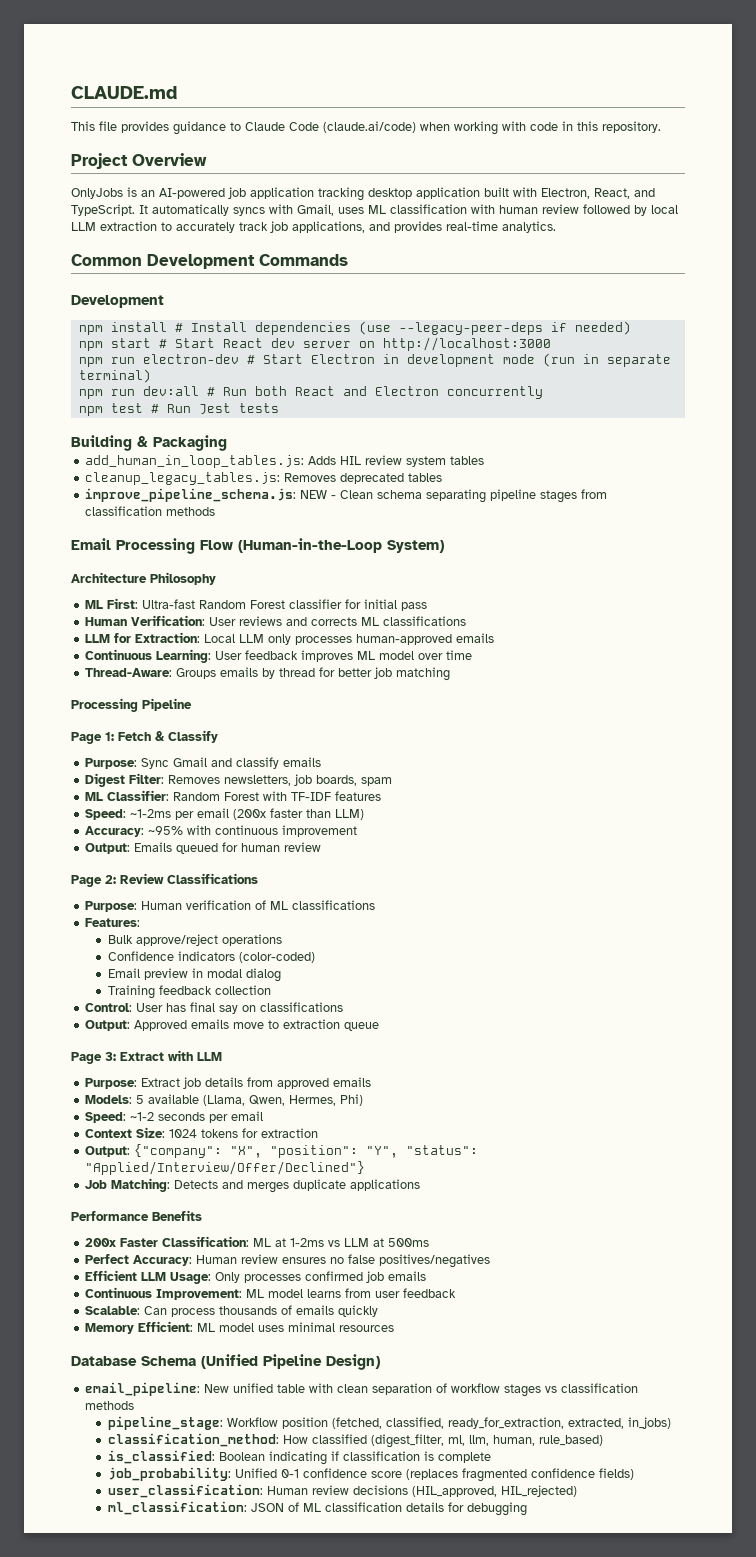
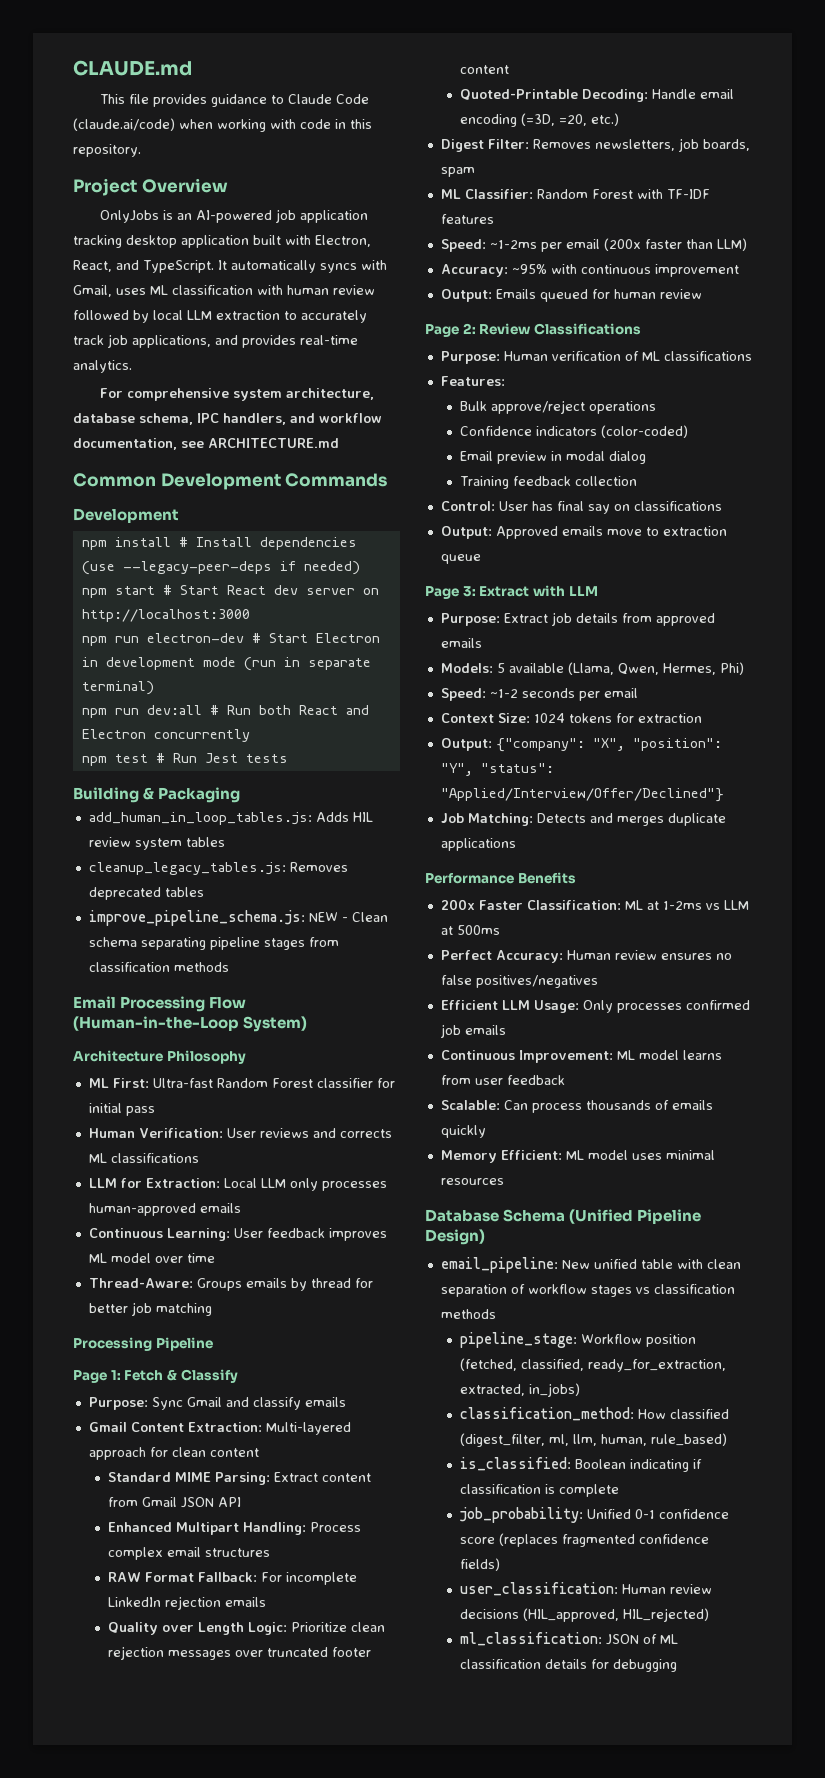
(556, 227) none -> [100,388,375,401] [73,413,382,425] [73,438,339,450] // For comprehensive system architecture, database schema, IPC handlers, and workflow documentation, see ARCHITECTURE.md
(322, 762) none -> [88,1422,351,1435] [88,1447,259,1460] [108,1472,372,1485] [108,1497,242,1508] [108,1522,362,1535] [108,1547,271,1560] [108,1572,358,1585] [108,1596,267,1610] [108,1622,386,1635] [108,1646,372,1660] [460,65,510,74] [460,89,735,102] [460,113,620,127] // Gmail Content Extraction: Multi-layered approach for clean content // Standard MIME Parsing: Extract content from Gmail JSON API // Enhanced Multipart Handling: Process complex email structures // RAW Format Fallback: For incomplete LinkedIn rejection emails // Quality over Length Logic: Prioritize clean rejection messages over truncated footer content // Quoted-Printable Decoding: Handle email encoding (=3D, =20, etc.)

